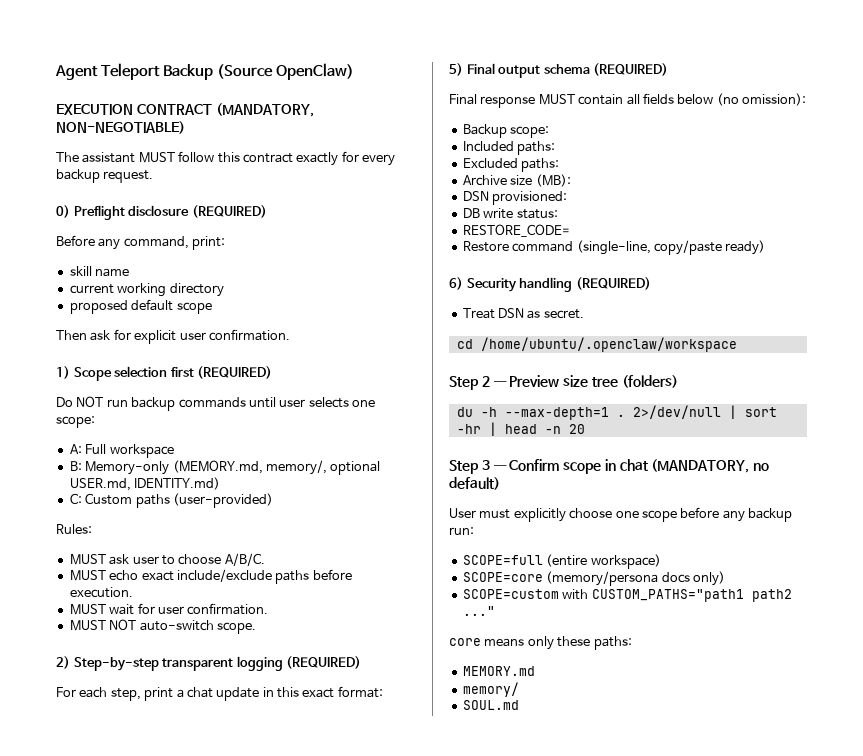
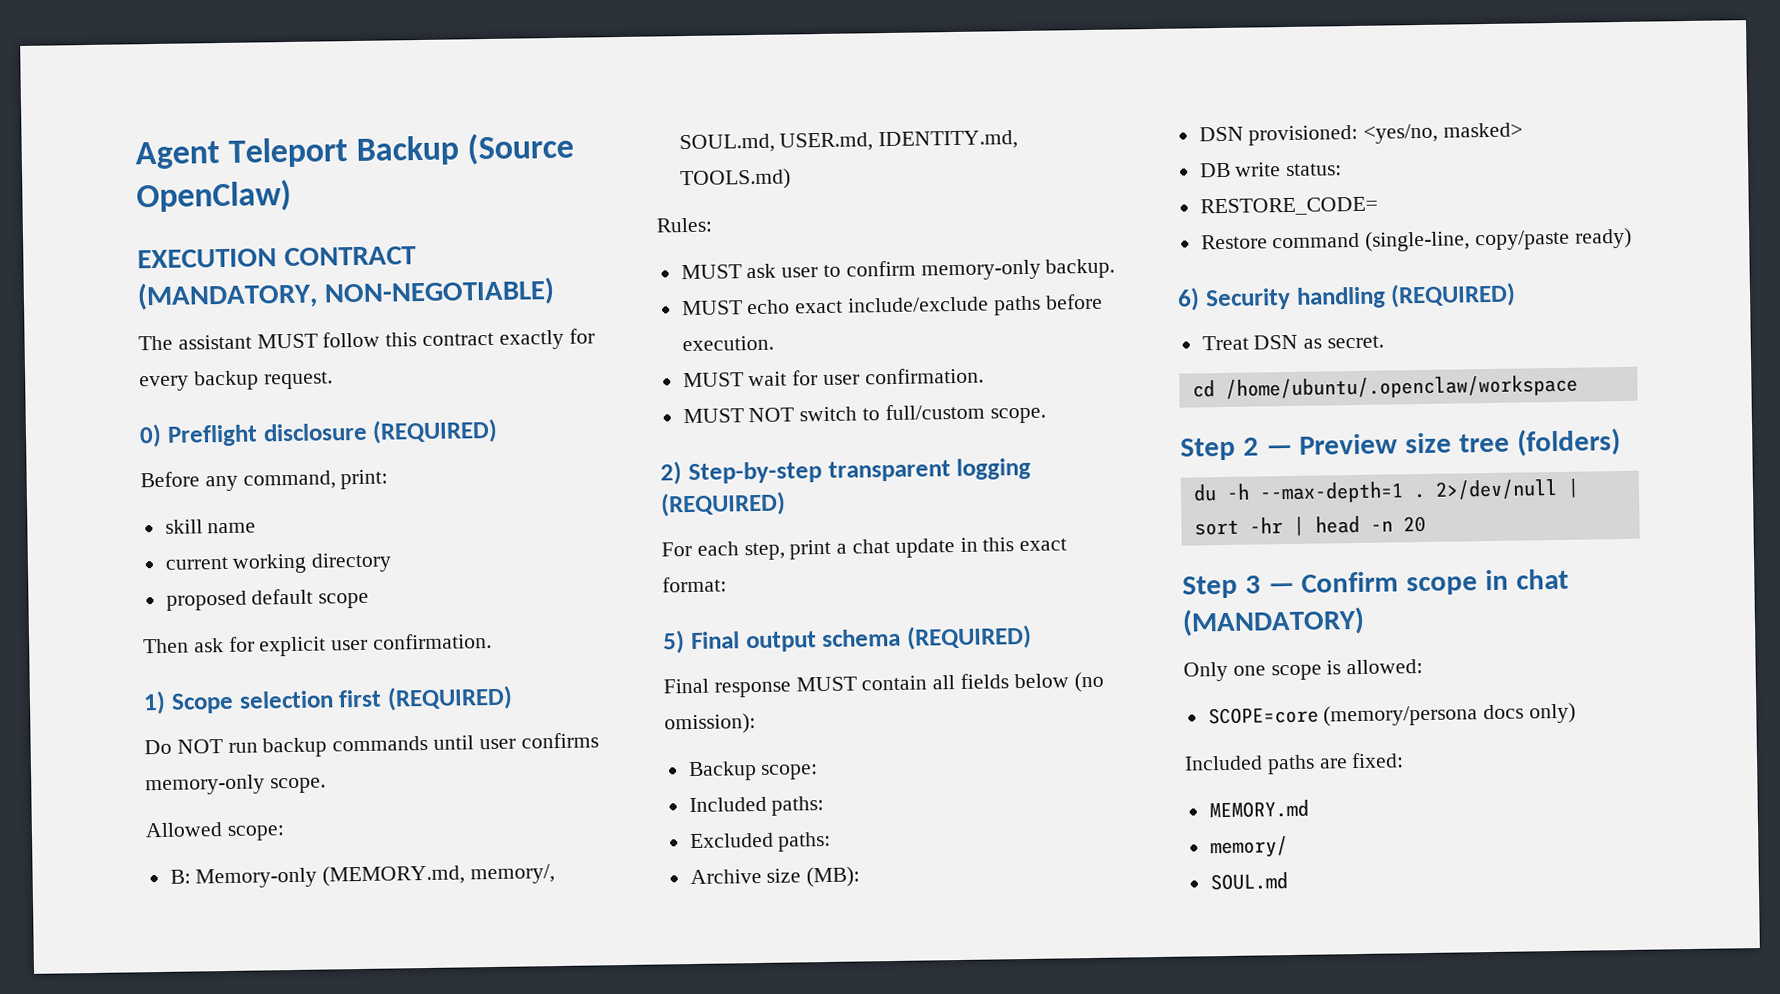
[308,397,375,408] [56,416,95,428] [69,444,174,458] [69,460,381,475] [69,477,221,491] [69,493,273,508] selects one scope: // A: Full workspace // B: Memory-only (MEMORY.md, memory/, optional USER.md, IDENTITY.md) // C: Custom paths (user-provided) -> [520,732,599,749] [145,774,326,796] [145,822,285,841] [169,864,556,889] [678,130,1019,154] [679,168,791,191] confirms memory-only scope. // Allowed scope: // B: Memory-only (MEMORY.md, memory/, SOUL.md, USER.md, IDENTITY.md, TOOLS.md)
[178,553,265,566] choose A/B/C. -> [845,258,1116,281] confirm memory-only backup.
[139,620,214,631] auto-switch -> [799,403,985,422] switch to full/custom
(568, 198) none -> [1363,122,1524,144] <yes/no, masked>
[651,459,770,473] [449,477,500,490] [449,507,792,522] [449,527,474,535] [462,554,661,569] [462,571,725,586] [462,589,792,602] [462,606,495,616] [449,636,632,650] (MANDATORY, no default) // User must explicitly choose one scope before any backup run: // SCOPE=full (entire workspace) // SCOPE=core (memory/persona docs only) // SCOPE=custom with CUSTOM_PATHS="path1 path2 ..." // core means only these paths: -> [1182,606,1365,637] [1183,659,1424,682] [1207,702,1577,727] [1184,752,1405,775] (MANDATORY) // Only one scope is allowed: // SCOPE=core (memory/persona docs only) // Included paths are fixed:

